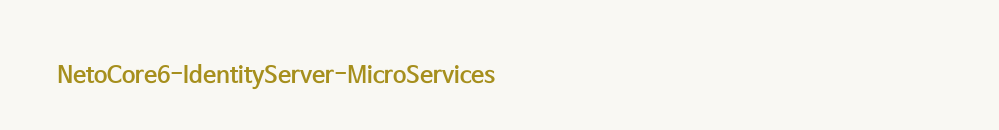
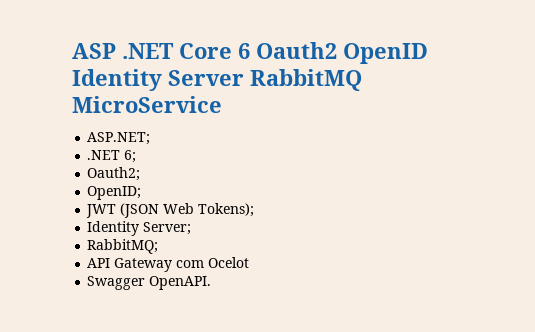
[57,64,495,90] NetoCore6-IdentityServer-MicroServices -> [72,42,428,64] [72,69,362,91] [72,96,222,113] [87,132,151,145] [87,150,137,163] [87,167,141,181] [87,186,142,200] [86,203,255,218] [87,221,192,236] [87,239,159,254] [87,257,250,272] [87,276,212,290] ASP .NET Core 6 Oauth2 OpenID Identity Server RabbitMQ MicroService // ASP.NET; // .NET 6; // Oauth2; // OpenID; // JWT (JSON Web Tokens); // Identity Server; // RabbitMQ; // API Gateway com Ocelot // Swagger OpenAPI.

